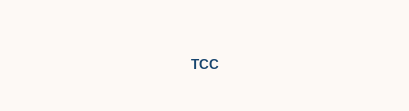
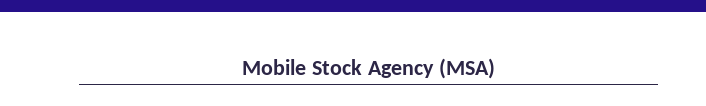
[190,59,219,69] TCC -> [242,58,495,79] Mobile Stock Agency (MSA)

